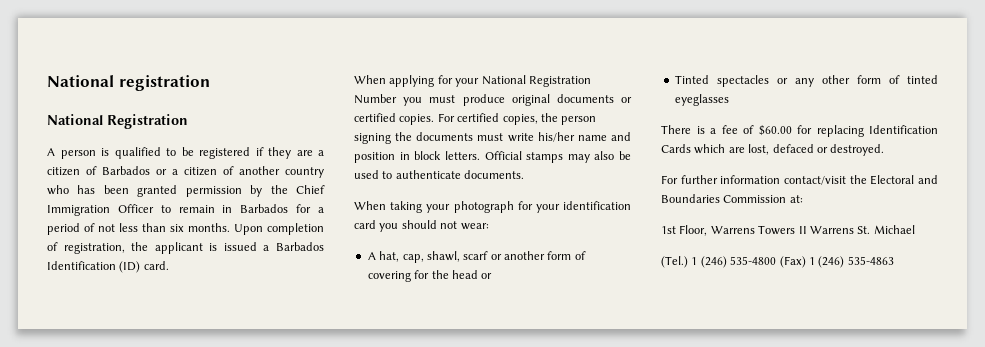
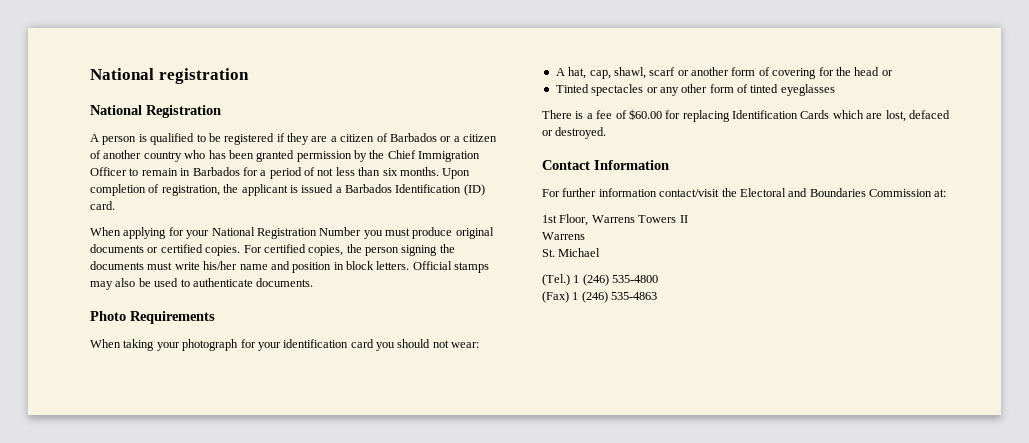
(525, 174) none -> [90,311,215,324] // Photo Requirements
(885, 150) none -> [542,160,669,170] // Contact Information
[809,226,854,234] Warrens -> [542,232,585,240] // Warrens //
(777, 260) none -> (659, 279) //

